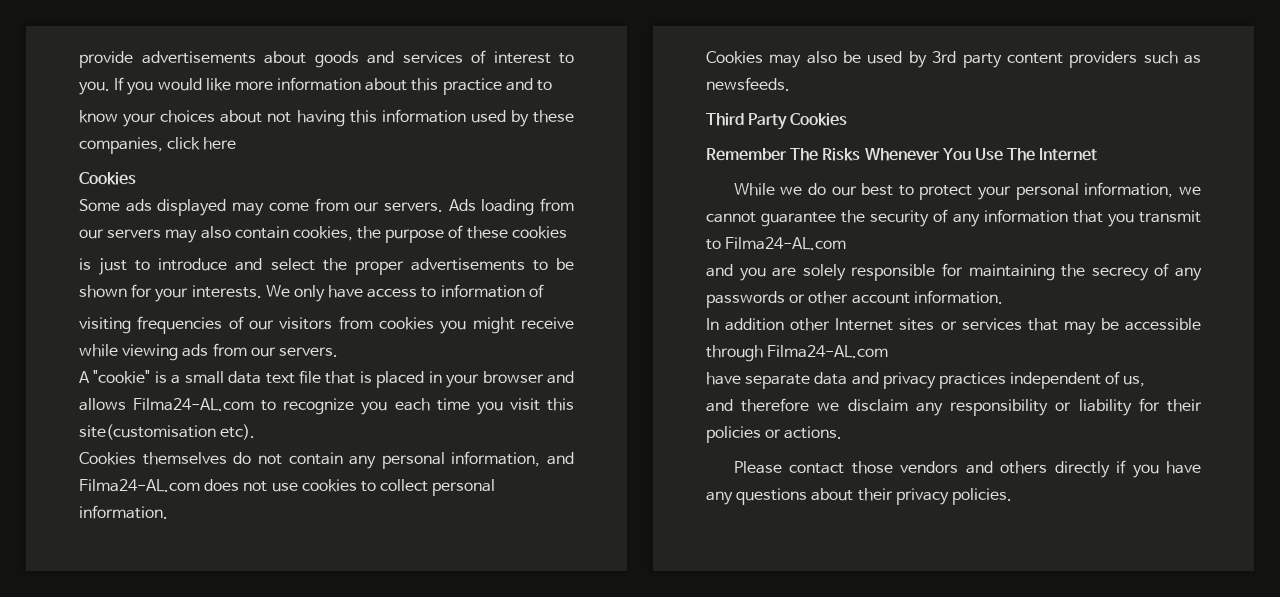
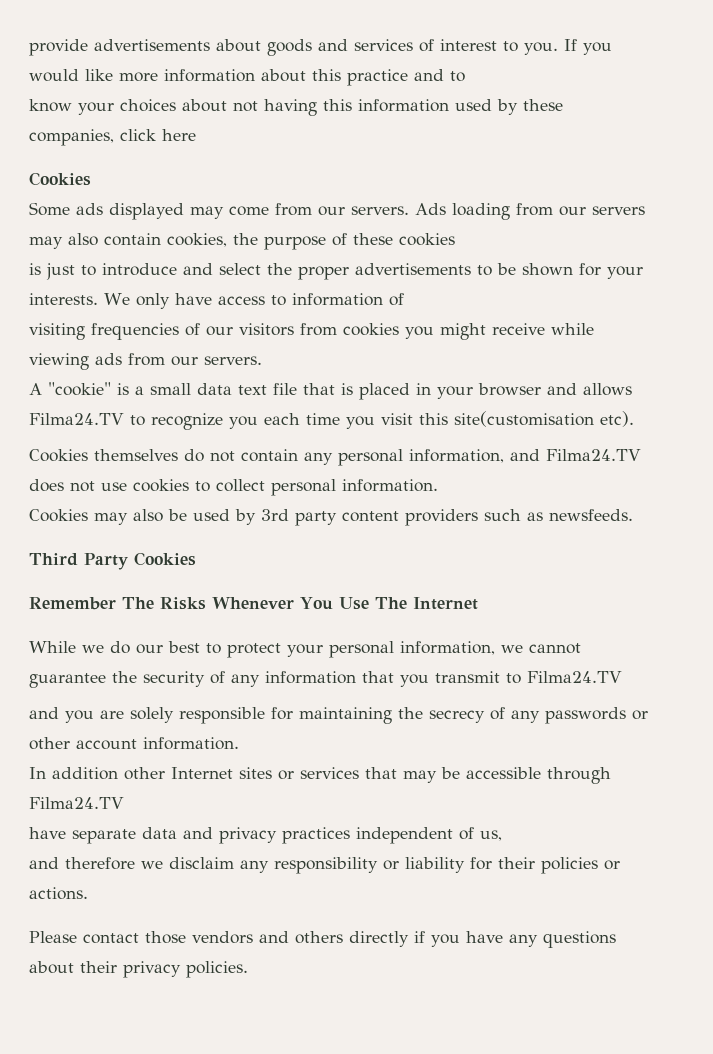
[133,398,255,411] Filma24-AL.com -> [29,413,124,425] Filma24.TV
[79,479,200,492] Filma24-AL.com -> [546,449,641,461] Filma24.TV
[725,237,847,250] Filma24-AL.com -> [527,671,622,683] Filma24.TV
[767,345,889,358] Filma24-AL.com -> [29,797,124,809] Filma24.TV

